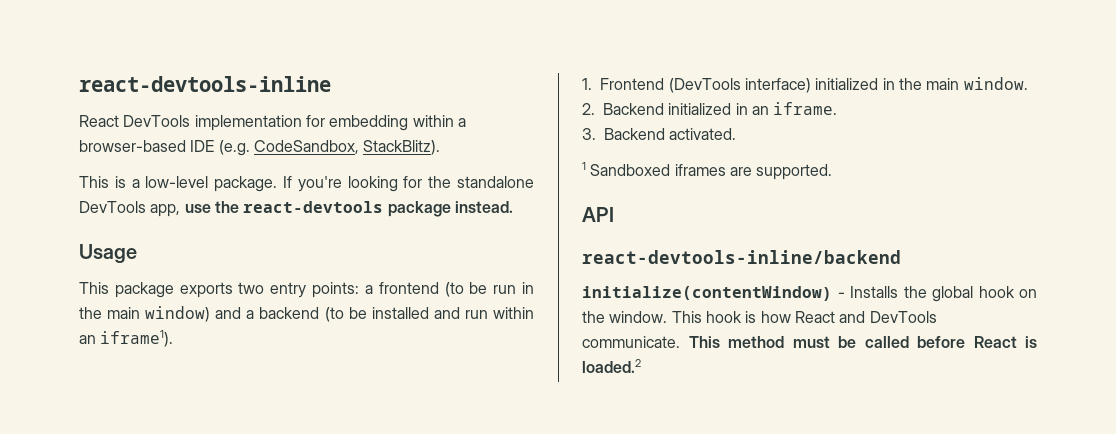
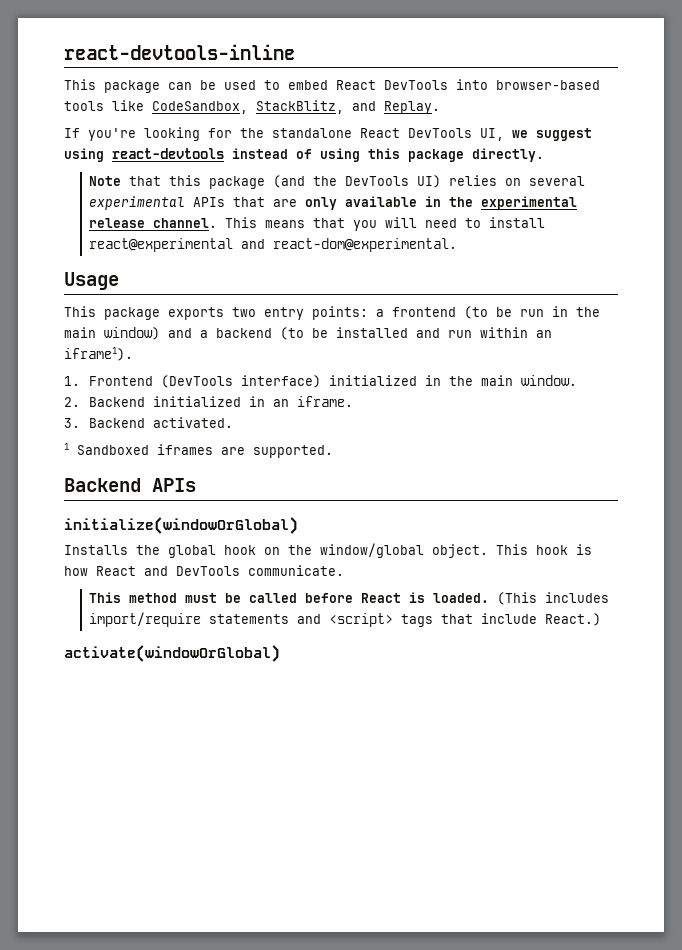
[79,115,466,131] [79,140,441,156] [79,176,278,192] React DevTools implementation for embedding within a browser-based IDE (e.g. CodeSandbox, StackBlitz). // This is a low-level package. -> [64,79,600,93] [64,100,440,114] This package can be used to embed React DevTools into browser-based tools like CodeSandbox, StackBlitz, and Replay. //
[79,201,513,217] DevTools app, use the react-devtools package instead. -> [360,128,592,141] [64,148,544,162] [89,175,586,189] [89,196,578,210] [89,217,546,231] [89,238,458,252] React DevTools UI, we suggest using react-devtools instead of using this package directly. // Note that this package (and the DevTools UI) relies on several experimental APIs that are only available in the experimental release channel. This means that you will need to install react@experimental and react-dom@experimental.
[582,207,614,222] [582,250,901,264] [582,286,845,301] API // react-devtools-inline/backend // initialize(contentWindow) - -> [64,478,196,492] [64,517,298,534] Backend APIs // initialize(windowOrGlobal) //
[609,311,668,323] window. -> [320,543,488,558] window/global object.
(680, 342) none -> (344, 570) //
[582,359,641,373] loaded.2 -> [433,592,610,605] [89,612,602,627] [64,645,280,662] loaded. (This includes import/require statements and <script> tags that include React.) // activate(windowOrGlobal)

